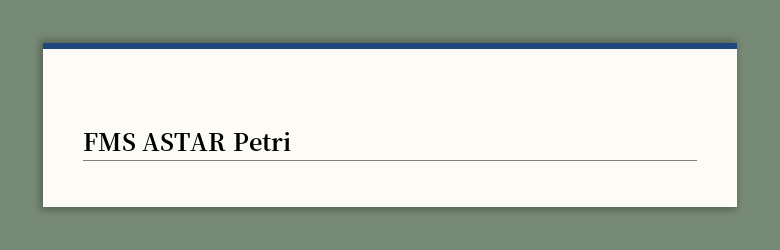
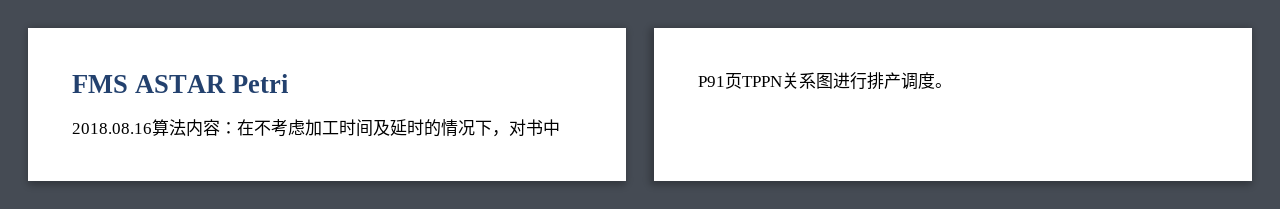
(291, 141) none -> [72,119,560,137] [698,72,952,90] // 2018.08.16算法内容：在不考虑加工时间及延时的情况下，对书中P91页TPPN关系图进行排产调度。

